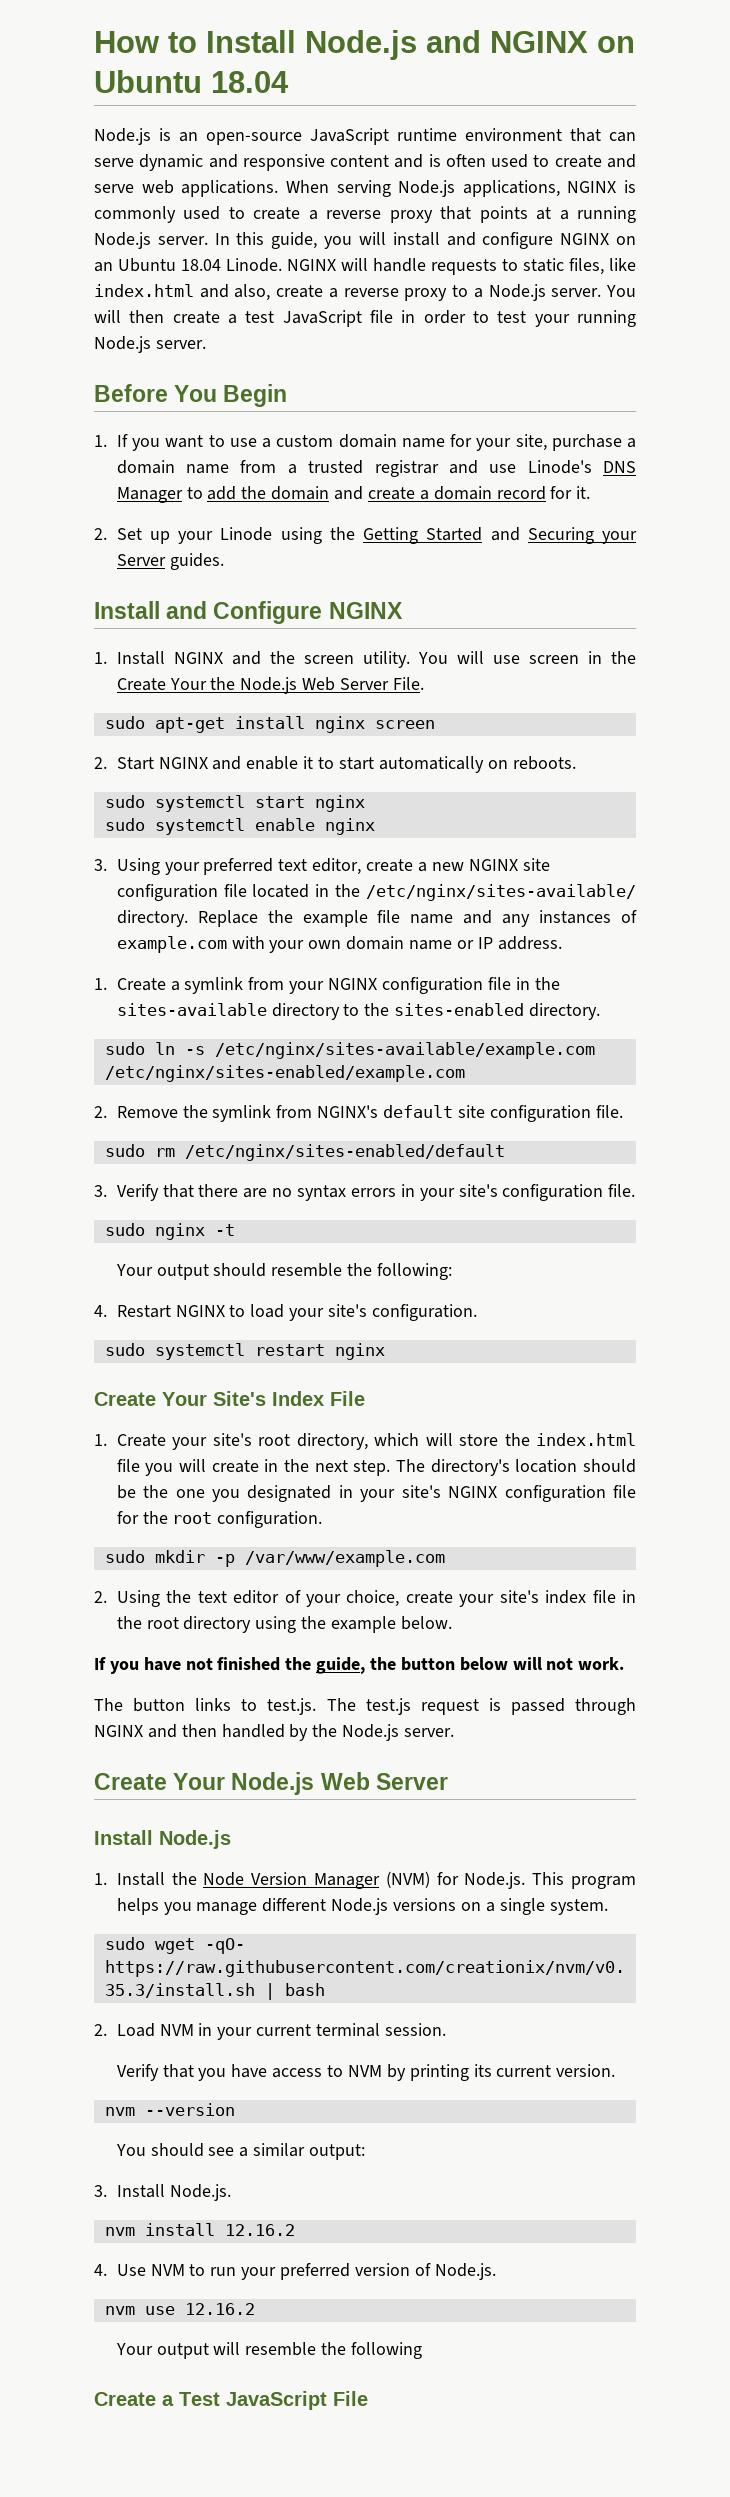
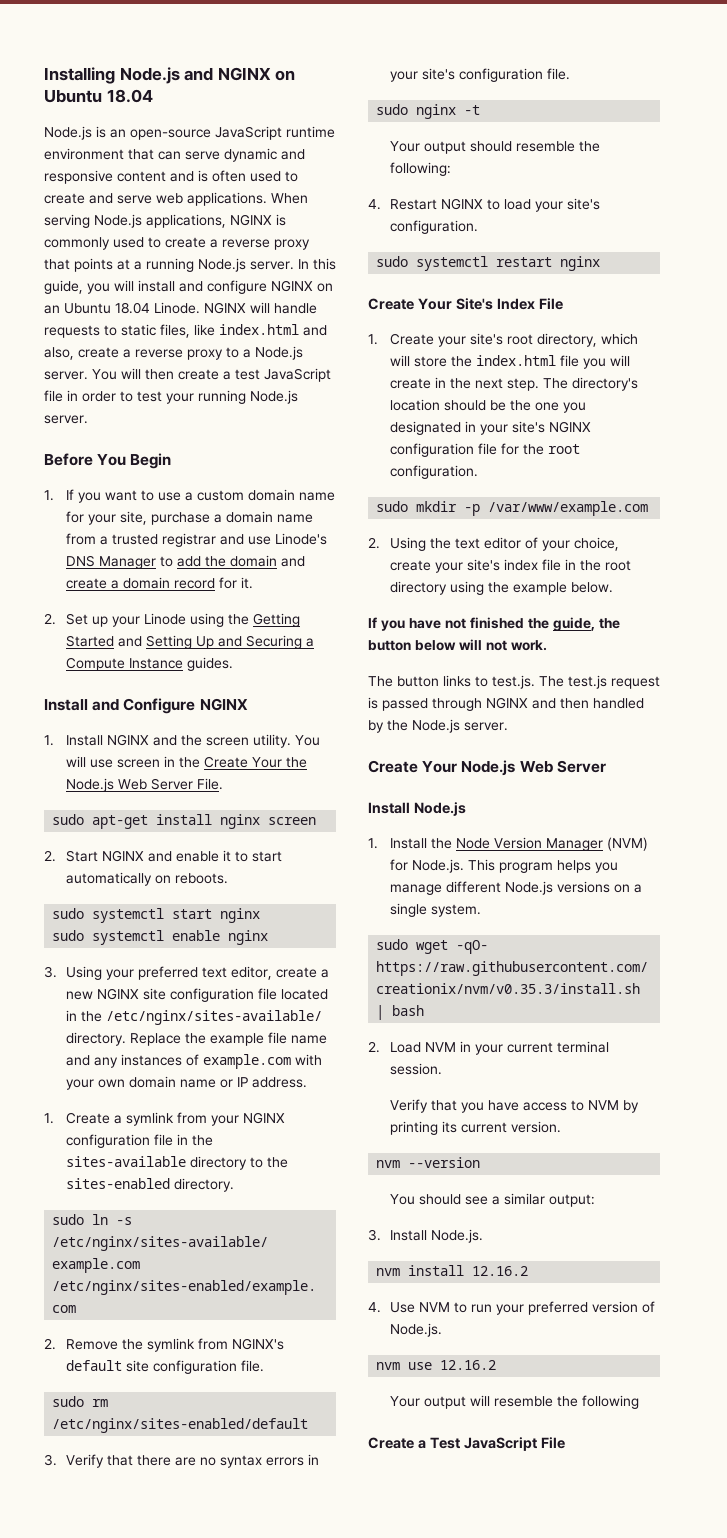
[94,30,296,53] How to Install -> [44,67,115,84] Installing
[527,527,638,544] [116,554,166,566] Securing your Server -> [146,635,315,649] [66,657,184,671] Setting Up and Securing a Compute Instance

